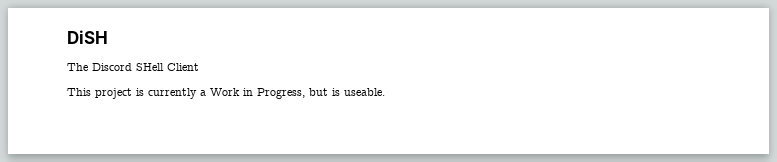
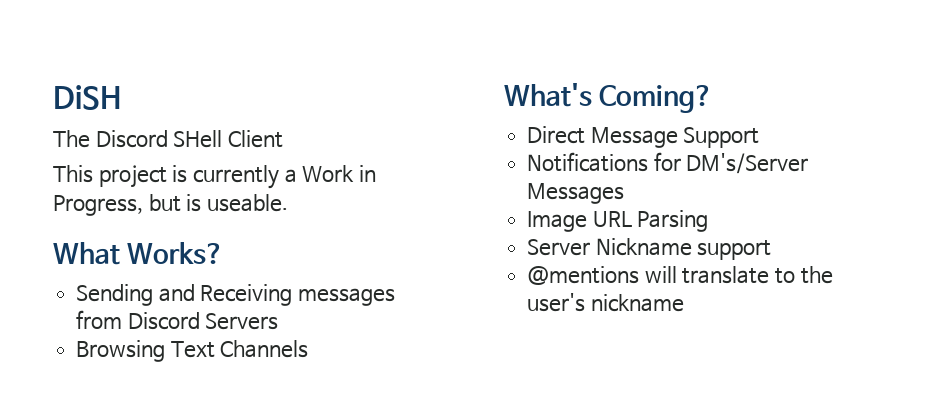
(385, 92) none -> [53,242,225,265] [76,284,396,306] [76,310,279,330] [76,340,309,362] [504,83,714,113] [527,126,760,148] [527,152,809,174] [527,183,625,204] [527,210,709,232] [527,238,772,260] [527,266,833,285] [527,293,684,312] // What Works? // Sending and Receiving messages from Discord Servers // Browsing Text Channels // What's Coming? // Direct Message Support // Notifications for DM's/Server Messages // Image URL Parsing // Server Nickname support // @mentions will translate to the user's nickname

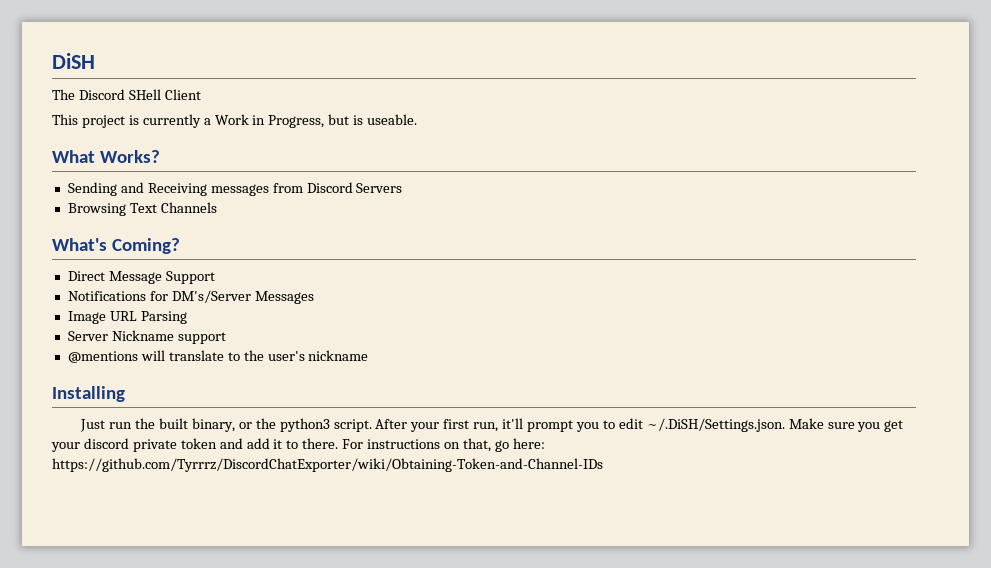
(684, 303) none -> [52,386,125,402] [80,418,904,432] [51,438,545,452] [52,458,603,472] // Installing // Just run the built binary, or the python3 script. After your first run, it'll prompt you to edit ~/.DiSH/Settings.json. Make sure you get your discord private token and add it to there. For instructions on that, go here: https://github.com/Tyrrrz/DiscordChatExporter/wiki/Obtaining-Token-and-Channel-IDs

